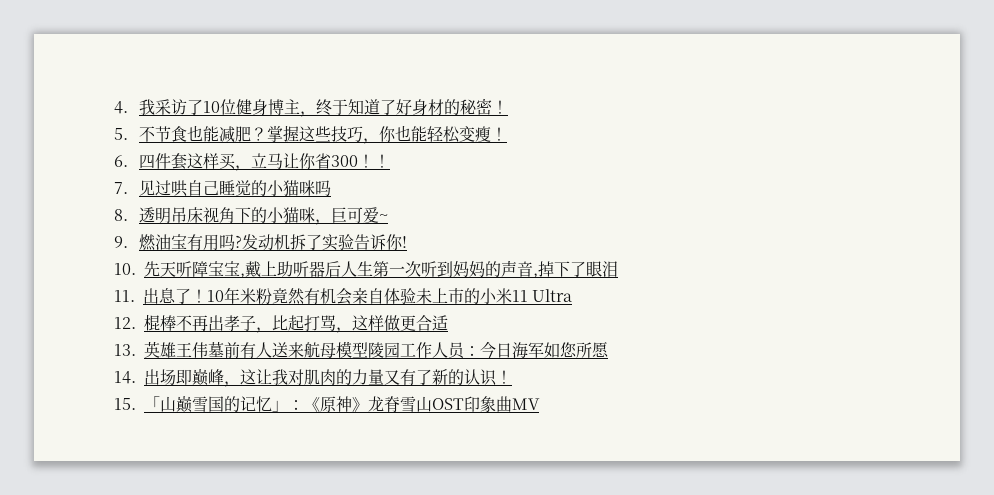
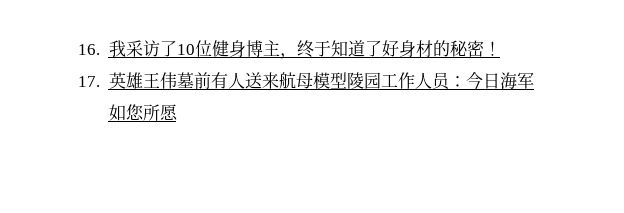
[114,101,128,114] 4. -> [78,44,100,55] 16.
[114,125,507,144] [114,153,390,171] [114,180,331,197] [114,207,388,225] [114,234,407,251] [114,260,618,278] [114,287,573,305] [114,314,448,333] [114,344,136,356] 5.不节食也能减肥？掌握这些技巧，你也能轻松变瘦！ // 6.四件套这样买，立马让你省300！！ // 7.见过哄自己睡觉的小猫咪吗 // 8.透明吊床视角下的小猫咪，巨可爱~ // 9.燃油宝有用吗?发动机拆了实验告诉你! // 10.先天听障宝宝,戴上助听器后人生第一次听到妈妈的声音,掉下了眼泪 // 11.出息了！10年米粉竟然有机会亲自体验未上市的小米11 Ultra // 12.棍棒不再出孝子，比起打骂，这样做更合适 // 13. -> [78,76,100,87] 17.
[114,369,512,387] [114,396,540,413] // 14.出场即巅峰，这让我对肌肉的力量又有了新的认识！ // 15.「山巅雪国的记忆」：《原神》龙脊雪山OST印象曲MV -> (178, 112) none

